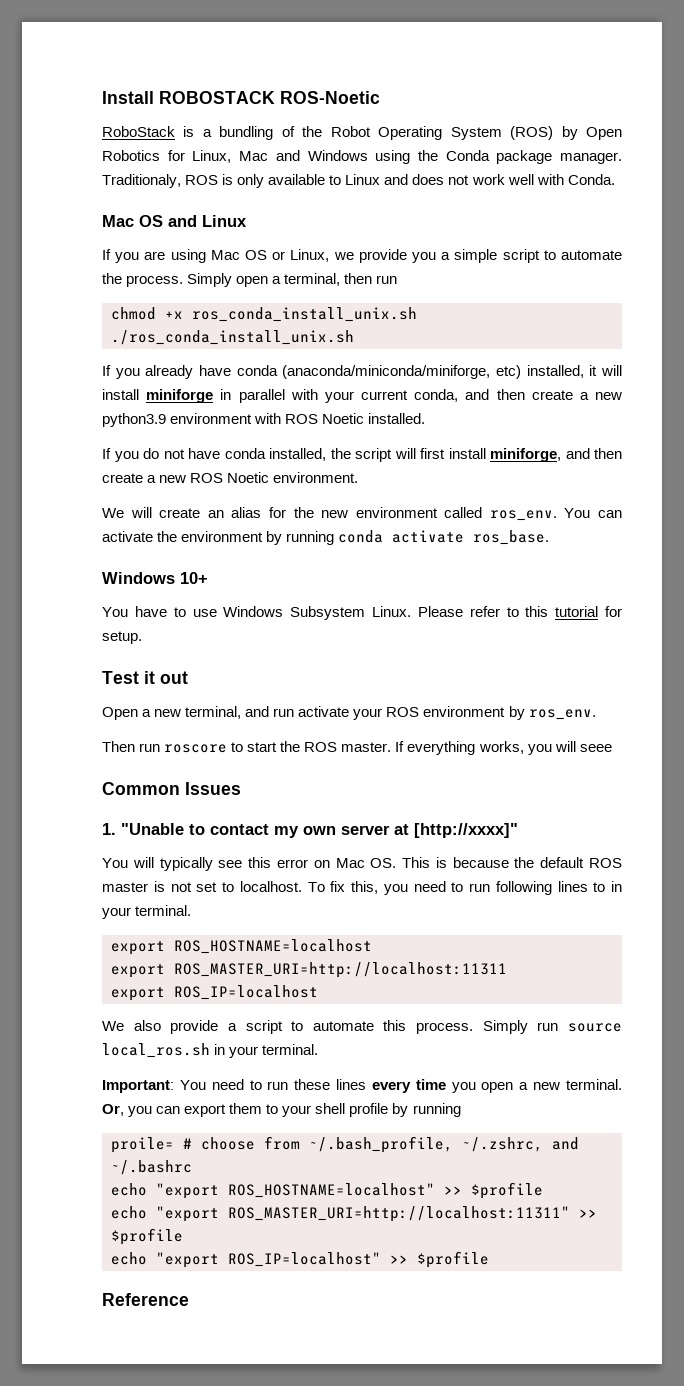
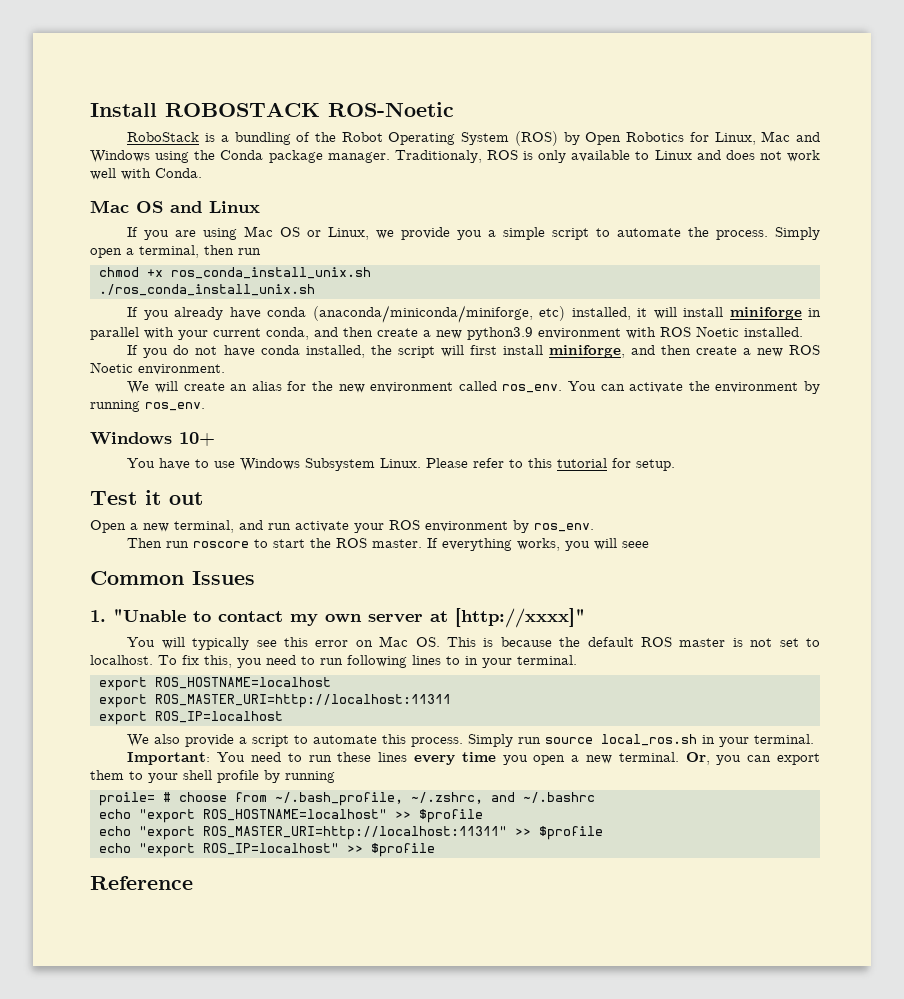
[338,530,550,545] conda activate ros_base. -> [145,402,205,411] ros_env.

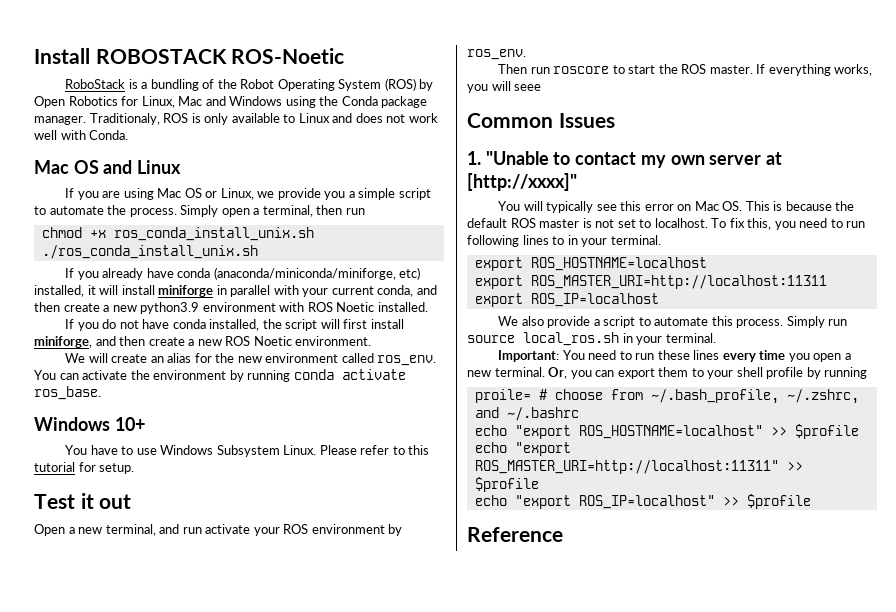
[145,402,205,411] ros_env. -> [293,369,406,380] [34,386,101,400] conda activate ros_base.

